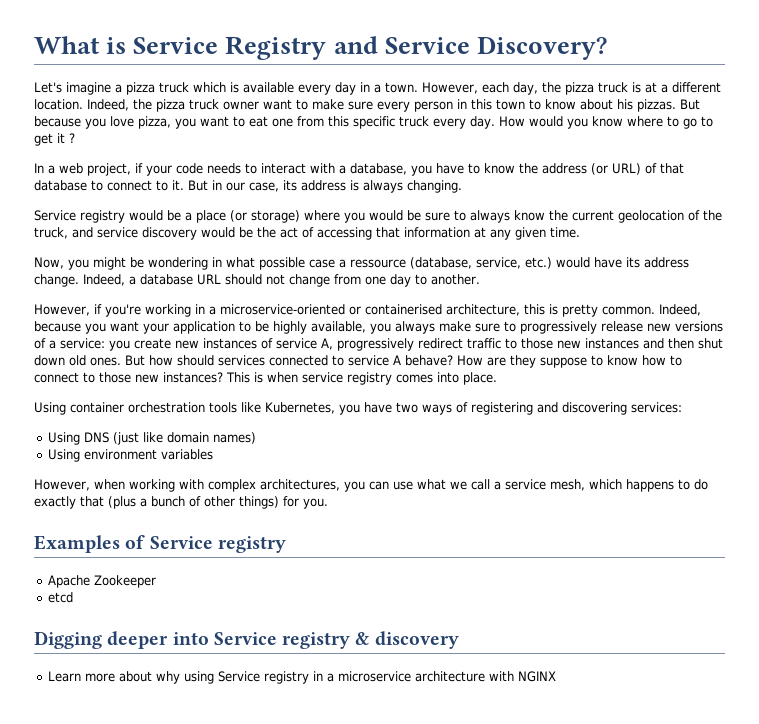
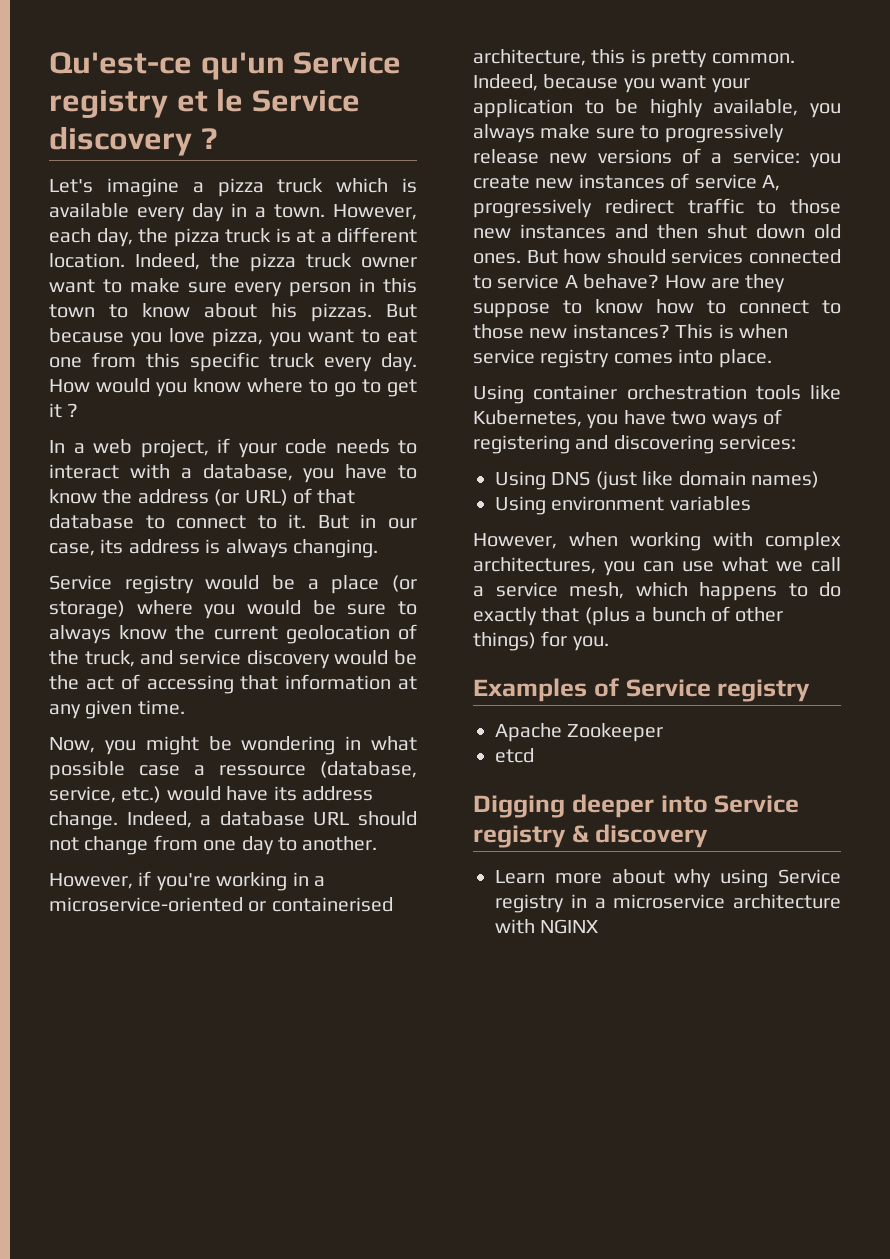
[34,36,607,60] What is Service Registry and Service Discovery? -> [49,52,402,80] [49,88,360,118] [49,126,218,156] Qu'est-ce qu'un Service registry et le Service discovery ?

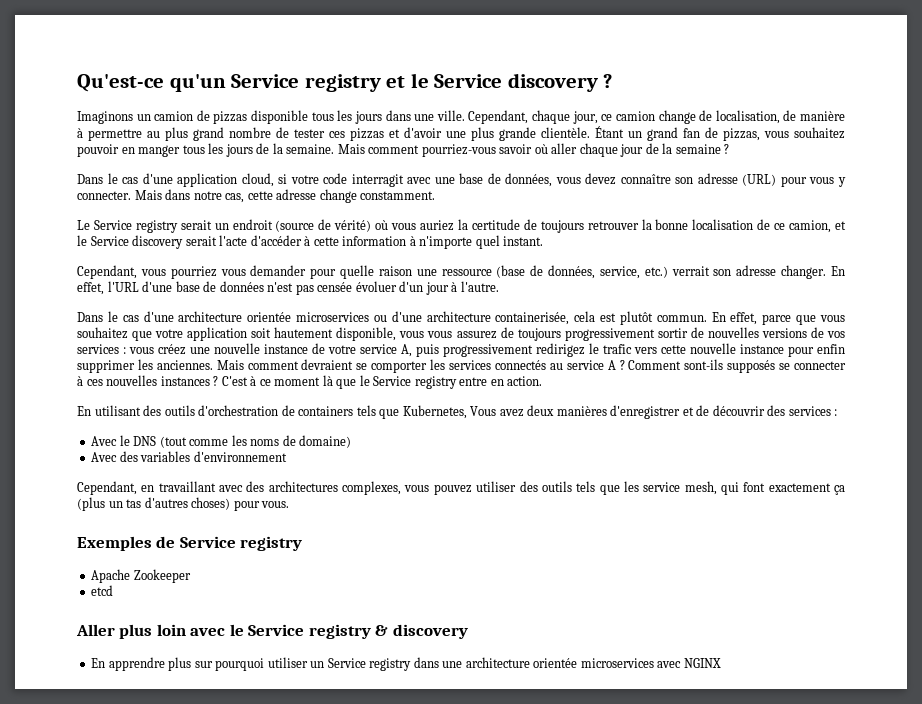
[49,178,417,197] [49,203,417,222] [49,227,417,247] [49,253,417,272] [49,278,417,297] [49,303,417,322] [49,328,417,347] [49,352,417,372] [49,378,417,397] [49,403,79,418] [49,438,417,458] [49,464,417,483] [49,488,356,506] [49,514,417,529] [49,539,378,558] [49,575,418,594] [49,600,418,619] [49,624,417,644] [49,650,417,669] [49,674,418,694] [49,700,185,719] [49,736,417,755] [49,761,417,780] [49,786,373,803] [49,811,417,830] [49,835,378,855] [49,871,325,891] [49,897,393,912] [473,49,795,68] [473,74,750,93] [473,99,841,118] [473,124,784,143] [473,148,841,168] [473,173,780,191] [473,198,841,218] [473,224,841,239] [473,249,841,264] [473,274,786,293] [473,299,841,318] [473,324,788,339] [473,349,772,368] [473,385,841,404] [473,409,782,429] [473,435,797,454] [495,471,819,490] [495,496,751,515] [473,532,841,551] [473,557,841,576] [473,582,841,601] [473,606,784,626] [473,631,609,651] [473,678,619,702] Let's imagine a pizza truck which is available every day in a town. However, each day, the pizza truck is at a different location. Indeed, the pizza truck owner want to make sure every person in this town to know about his pizzas. But because you love pizza, you want to eat one from this specific truck every day. How would you know where to go to get it ? // In a web project, if your code needs to interact with a database, you have to know the address (or URL) of that database to connect to it. But in our case, its address is always changing. // Service registry would be a place (or storage) where you would be sure to always know the current geolocation of the truck, and service discovery would be the act of accessing that information at any given time. // Now, you might be wondering in what possible case a ressource (database, service, etc.) would have its address change. Indeed, a database URL should not change from one day to another. // However, if you're working in a microservice-oriented or containerised architecture, this is pretty common. Indeed, because you want your application to be highly available, you always make sure to progressively release new versions of a service: you create new instances of service A, progressively redirect traffic to those new instances and then shut down old ones. But how should services connected to service A behave? How are they suppose to know how to connect to those new instances? This is when service registry comes into place. // Using container orchestration tools like Kubernetes, you have two ways of registering and discovering services: // Using DNS (just like domain names) // Using environment variables // However, when working with complex architectures, you can use what we call a service mesh, which happens to do exactly that (plus a bunch of other things) for you. // Examples of -> [77,110,845,124] [77,126,845,141] [77,143,730,157] [77,173,846,187] [77,189,436,203] [77,219,847,233] [77,235,544,249] [77,265,846,279] [77,281,499,295] [77,311,846,325] [77,327,845,341] [77,343,845,357] [77,359,847,373] [77,375,543,389] [77,405,838,419] [91,435,352,448] [91,451,287,462] [77,481,846,495] [77,497,290,511] [77,536,176,551] Imaginons un camion de pizzas disponible tous les jours dans une ville. Cependant, chaque jour, ce camion change de localisation, de manière à permettre au plus grand nombre de tester ces pizzas et d'avoir une plus grande clientèle. Étant un grand fan de pizzas, vous souhaitez pouvoir en manger tous les jours de la semaine. Mais comment pourriez-vous savoir où aller chaque jour de la semaine ? // Dans le cas d'une application cloud, si votre code interragit avec une base de données, vous devez connaître son adresse (URL) pour vous y connecter. Mais dans notre cas, cette adresse change constamment. // Le Service registry serait un endroit (source de vérité) où vous auriez la certitude de toujours retrouver la bonne localisation de ce camion, et le Service discovery serait l'acte d'accéder à cette information à n'importe quel instant. // Cependant, vous pourriez vous demander pour quelle raison une ressource (base de données, service, etc.) verrait son adresse changer. En effet, l'URL d'une base de données n'est pas censée évoluer d'un jour à l'autre. // Dans le cas d'une architecture orientée microservices ou d'une architecture containerisée, cela est plutôt commun. En effet, parce que vous souhaitez que votre application soit hautement disponible, vous vous assurez de toujours progressivement sortir de nouvelles versions de vos services : vous créez une nouvelle instance de votre service A, puis progressivement redirigez le trafic vers cette nouvelle instance pour enfin supprimer les anciennes. Mais comment devraient se comporter les services connectés au service A ? Comment sont-ils supposés se connecter à ces nouvelles instances ? C'est à ce moment là que le Service registry entre en action. // En utilisant des outils d'orchestration de containers tels que Kubernetes, Vous avez deux manières d'enregistrer et de découvrir des services : // Avec le DNS (tout comme les noms de domaine) // Avec des variables d'environnement // Cependant, en travaillant avec des architectures complexes, vous pouvez utiliser des outils tels que les service mesh, qui font exactement ça (plus un tas d'autres choses) pour vous. // Exemples de
[473,794,708,818] Digging deeper into -> [76,624,244,639] Aller plus loin avec le
[495,869,841,888] [495,894,841,913] [495,919,535,934] Learn more about why using Service registry in a microservice architecture with -> [91,657,682,671] En apprendre plus sur pourquoi utiliser un Service registry dans une architecture orientée microservices avec

